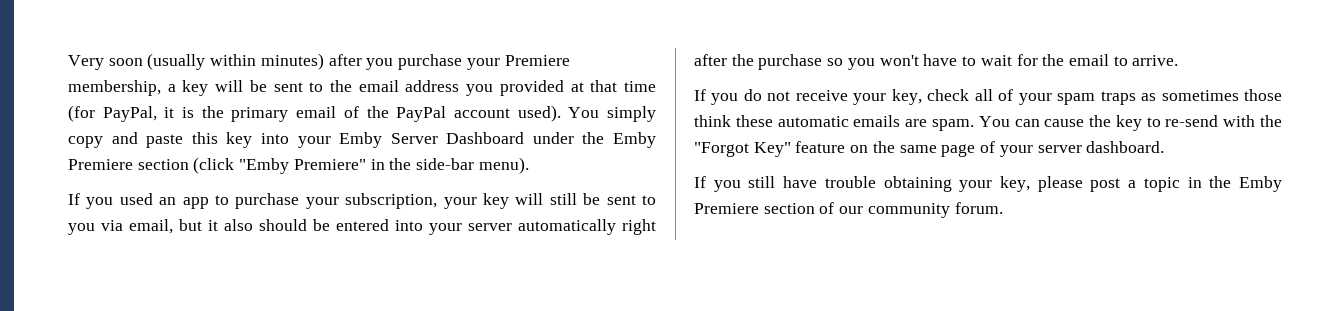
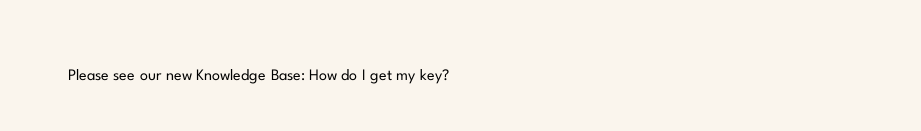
[68,53,570,70] [68,80,656,96] [68,105,656,122] [68,132,656,148] [68,157,529,174] [68,193,656,209] [68,219,656,235] [694,54,1179,70] [694,89,1282,105] [694,115,1282,131] [694,141,1165,157] [694,176,1282,192] [694,202,1003,218] Very soon (usually within minutes) after you purchase your Premiere membership, a key will be sent to the email address you provided at that time (for PayPal, it is the primary email of the PayPal account used). You simply copy and paste this key into your Emby Server Dashboard under the Emby Premiere section (click "Emby Premiere" in the side-bar menu). // If you used an app to purchase your subscription, your key will still be sent to you via email, but it also should be entered into your server automatically right after the purchase so you won't have to wait for the email to arrive. // If you do not receive your key, check all of your spam traps as sometimes those think these automatic emails are spam. You can cause the key to re-send with the "Forgot Key" feature on the same page of your server dashboard. // If you still have trouble obtaining your key, please post a topic in the Emby Premiere section of our community forum. -> [68,69,449,84] Please see our new Knowledge Base: How do I get my key?

